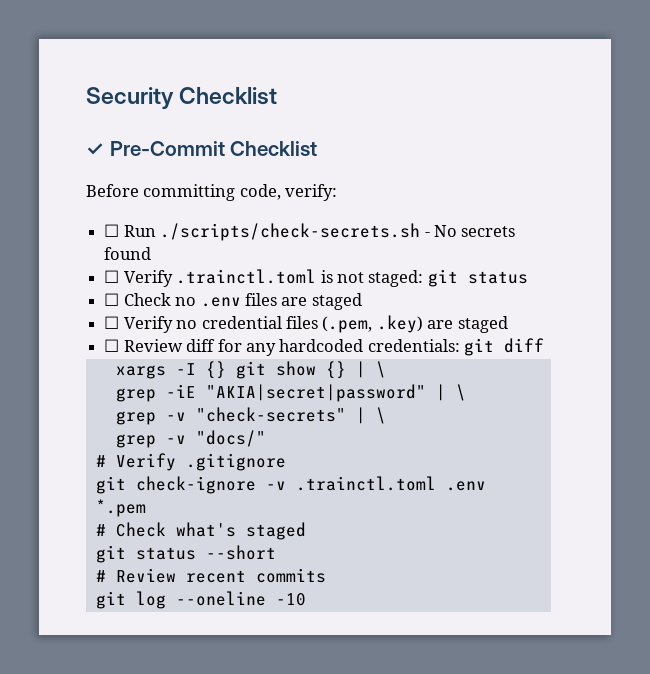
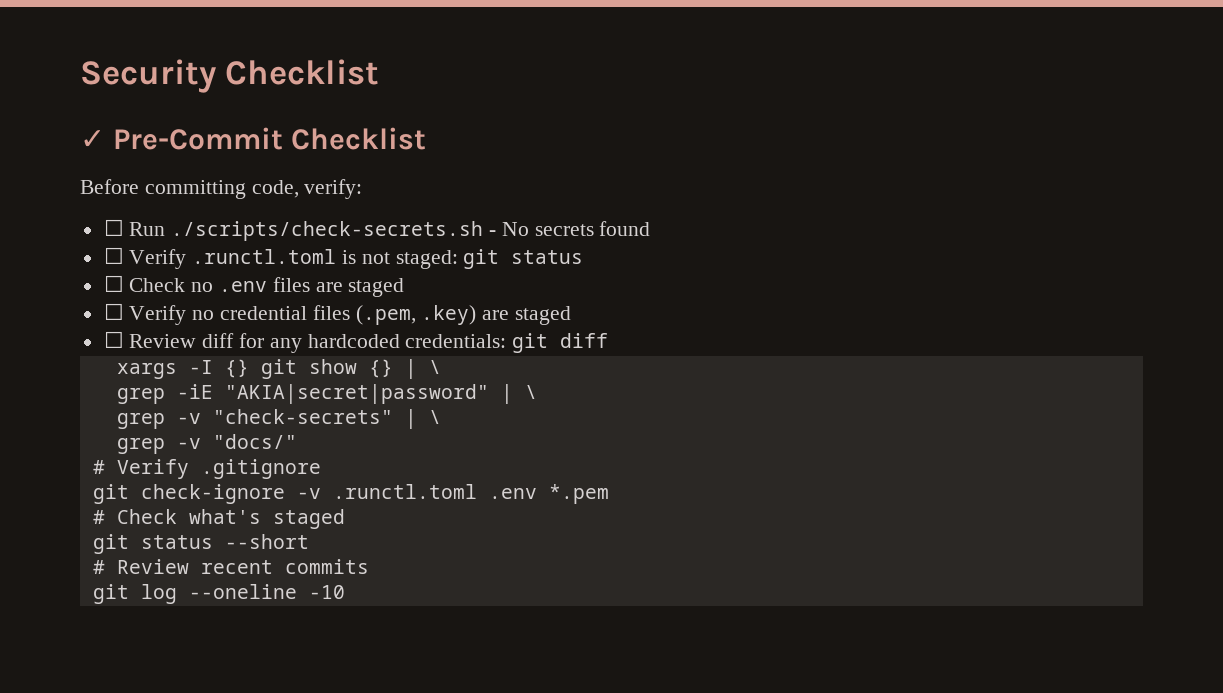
[176,269,317,284] .trainctl.toml -> [192,249,337,264] .runctl.toml
[295,476,436,491] .trainctl.toml -> [332,484,477,499] .runctl.toml

